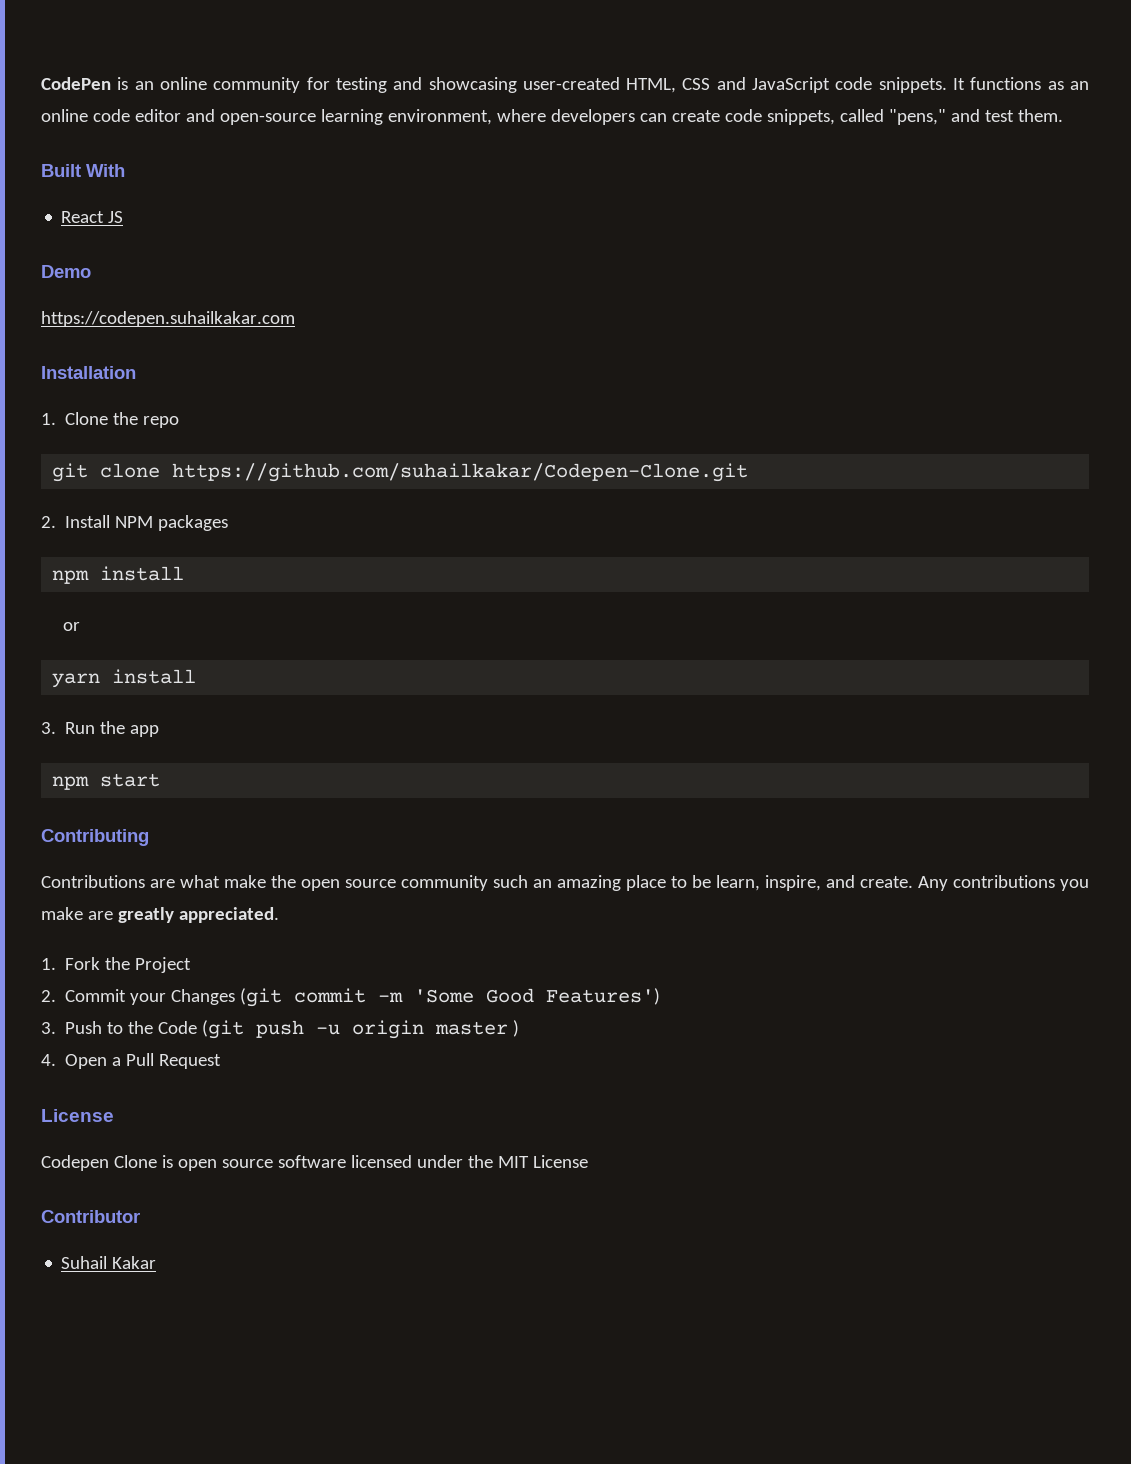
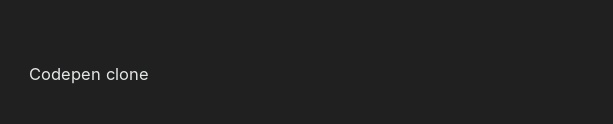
[41,77,1089,93] [41,109,1063,125] [41,164,125,177] [61,211,124,223] [41,265,91,278] [41,311,295,327] [41,366,136,379] [41,412,180,428] [52,463,749,482] [41,515,229,531] [52,566,185,584] [63,622,81,631] [52,669,197,688] [41,721,160,737] [52,773,161,790] [41,829,149,846] [41,875,1089,891] [41,907,279,923] [41,957,192,973] [41,988,661,1007] [41,1020,520,1039] [41,1053,222,1069] [41,1109,114,1122] [41,1155,588,1171] [41,1210,140,1223] [61,1256,157,1269] CodePen is an online community for testing and showcasing user-created HTML, CSS and JavaScript code snippets. It functions as an online code editor and open-source learning environment, where developers can create code snippets, called "pens," and test them. // Built With // React JS // Demo // https://codepen.suhailkakar.com // Installation // 1. Clone the repo // git clone https://github.com/suhailkakar/Codepen-Clone.git // 2. Install NPM packages // npm install // or // yarn install // 3. Run the app // npm start // Contributing // Contributions are what make the open source community such an amazing place to be learn, inspire, and create. Any contributions you make are greatly appreciated. // 1. Fork the Project // 2. Commit your Changes (git commit -m 'Some Good Features') // 3. Push to the Code (git push -u origin master ) // 4. Open a Pull Request // License // Codepen Clone is open source software licensed under the MIT License // Contributor // Suhail Kakar -> [29,68,149,84] Codepen clone

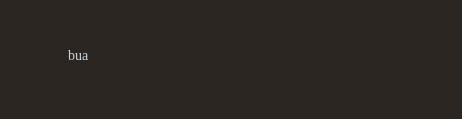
[29,68,149,84] Codepen clone -> [68,50,89,60] bua

